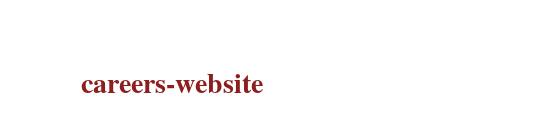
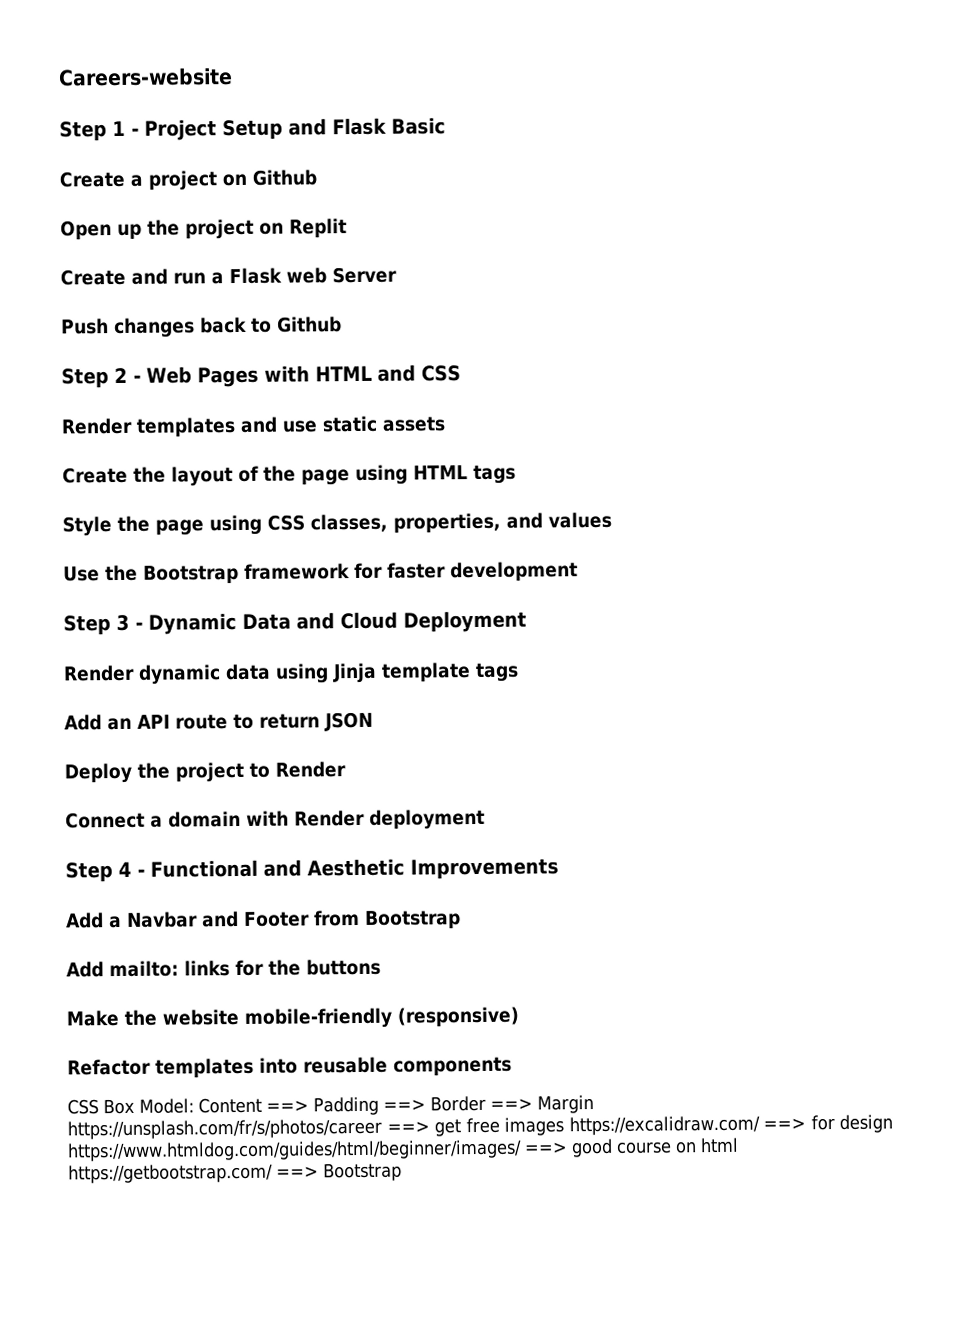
[81,74,263,93] careers-website -> [58,68,233,87] [59,117,446,142] [59,169,317,191] [60,218,347,240] [60,266,397,286] [61,316,342,339] [61,364,461,389] [61,415,446,437] [62,464,516,487] [62,511,612,537] [63,561,578,584] [63,610,527,636] [63,662,519,685] [64,711,373,732] [64,761,346,784] [65,808,485,830] [65,858,559,883] [66,909,461,929] [66,958,381,978] [66,1006,519,1029] [67,1056,512,1078] [67,1095,594,1116] [67,1114,893,1140] [67,1137,739,1162] [68,1162,402,1184] Careers-website // Step 1 - Project Setup and Flask Basic // Create a project on Github // Open up the project on Replit // Create and run a Flask web Server // Push changes back to Github // Step 2 - Web Pages with HTML and CSS // Render templates and use static assets // Create the layout of the page using HTML tags // Style the page using CSS classes, properties, and values // Use the Bootstrap framework for faster development // Step 3 - Dynamic Data and Cloud Deployment // Render dynamic data using Jinja template tags // Add an API route to return JSON // Deploy the project to Render // Connect a domain with Render deployment // Step 4 - Functional and Aesthetic Improvements // Add a Navbar and Footer from Bootstrap // Add mailto: links for the buttons // Make the website mobile-friendly (responsive) // Refactor templates into reusable components // CSS Box Model: Content ==> Padding ==> Border ==> Margin https://unsplash.com/fr/s/photos/career ==> get free images https://excalidraw.com/ ==> for design https://www.htmldog.com/guides/html/beginner/images/ ==> good course on html https://getbootstrap.com/ ==> Bootstrap

